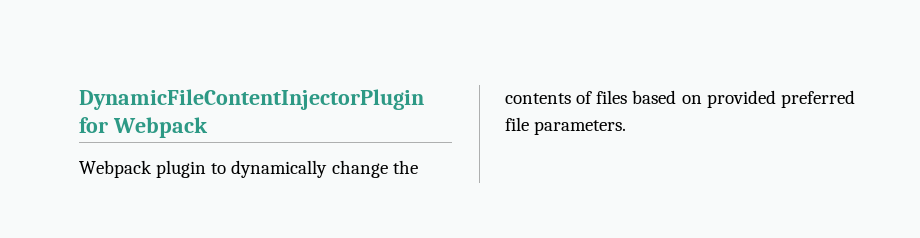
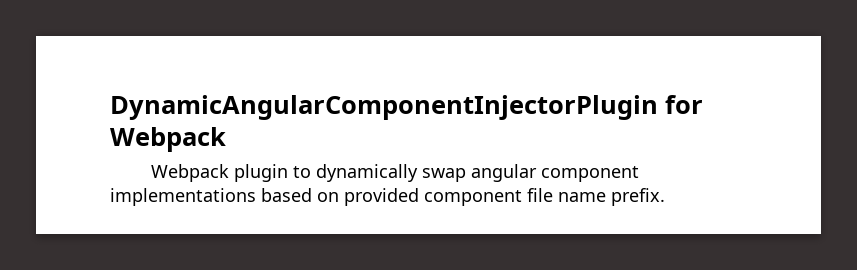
[79,89,424,110] DynamicFileContentInjectorPlugin -> [110,95,658,120] DynamicAngularComponentInjectorPlugin
[331,160,418,178] [505,90,855,108] [505,117,627,135] change the contents of files based on provided preferred file parameters. -> [422,164,640,182] [110,188,665,206] swap angular component implementations based on provided component file name prefix.

